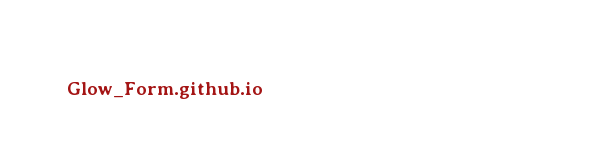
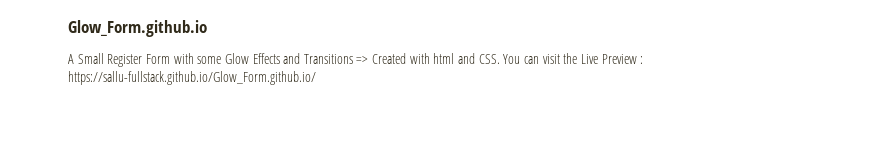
(263, 90) none -> [68,53,644,67] [68,71,316,85] // A Small Register Form with some Glow Effects and Transitions => Created with html and CSS. You can visit the Live Preview : https://sallu-fullstack.github.io/Glow_Form.github.io/

